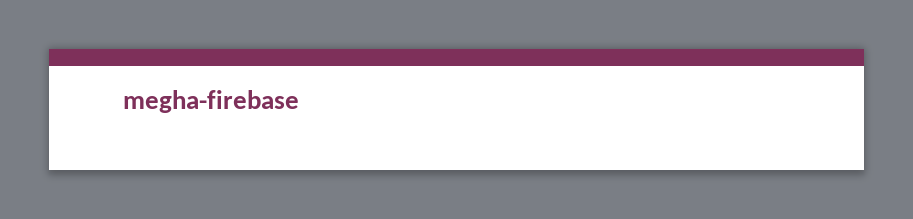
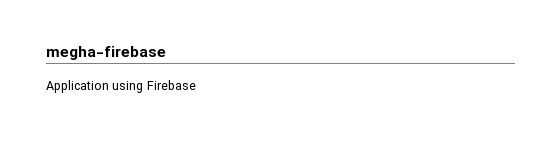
(299, 101) none -> [46,80,196,93] // Application using Firebase

